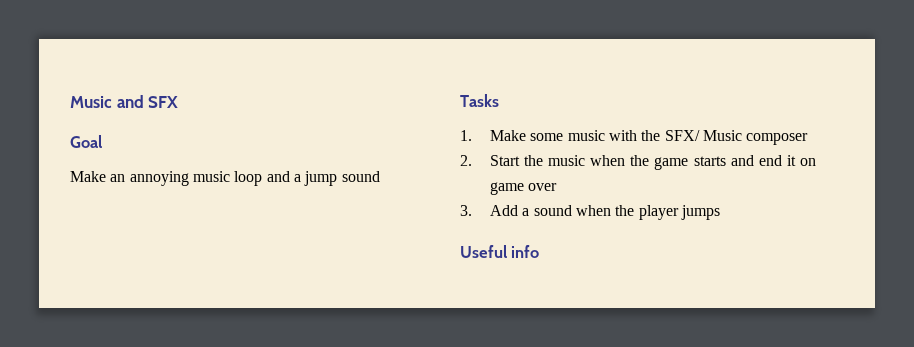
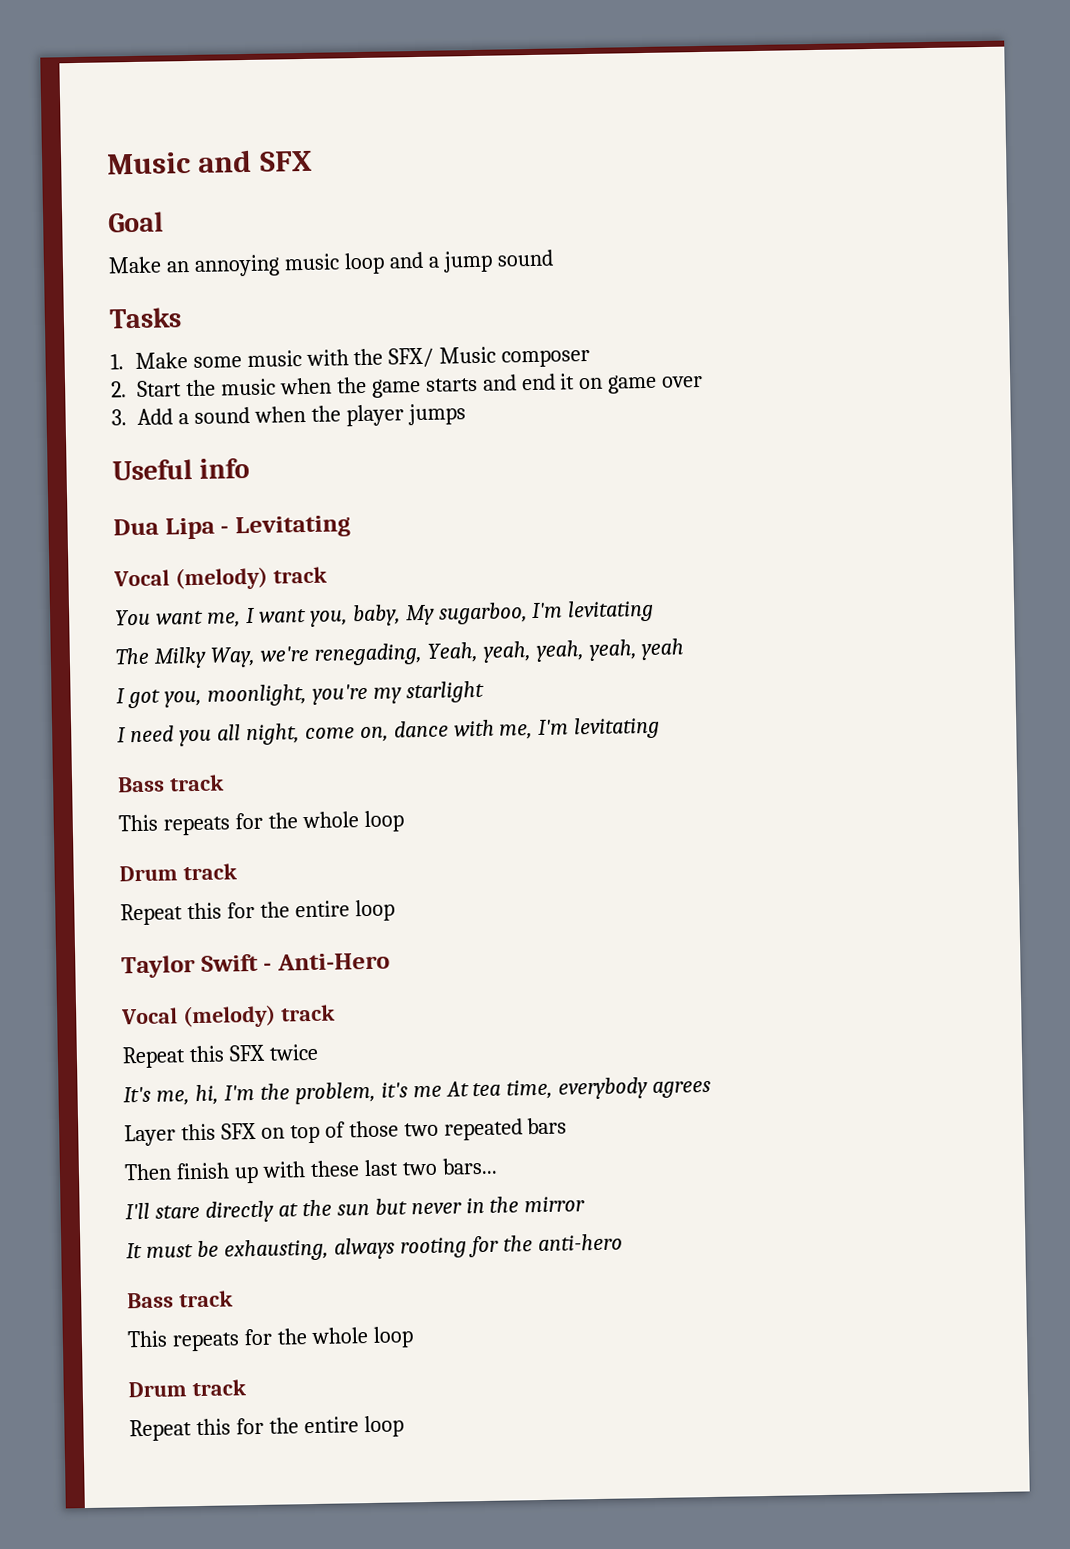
(540, 251) none -> [113,515,351,540] [113,566,328,591] [115,599,655,628] [115,638,685,669] [116,680,484,709] [117,716,661,747] [117,774,225,793] [118,810,404,836] [119,863,238,882] [120,899,395,926] [121,952,390,979] [121,1004,336,1029] [122,1043,318,1069] [123,1077,712,1106] [124,1117,568,1147] [124,1157,498,1184] [125,1196,586,1223] [126,1233,623,1262] [127,1290,234,1309] [127,1326,414,1352] [128,1379,247,1398] [129,1415,404,1442] // Dua Lipa - Levitating // Vocal (melody) track // You want me, I want you, baby, My sugarboo, I'm levitating // The Milky Way, we're renegading, Yeah, yeah, yeah, yeah, yeah // I got you, moonlight, you're my starlight // I need you all night, come on, dance with me, I'm levitating // Bass track // This repeats for the whole loop // Drum track // Repeat this for the entire loop // Taylor Swift - Anti-Hero // Vocal (melody) track // Repeat this SFX twice // It's me, hi, I'm the problem, it's me At tea time, everybody agrees // Layer this SFX on top of those two repeated bars // Then finish up with these last two bars... // I'll stare directly at the sun but never in the mirror // It must be exhausting, always rooting for the anti-hero // Bass track // This repeats for the whole loop // Drum track // Repeat this for the entire loop

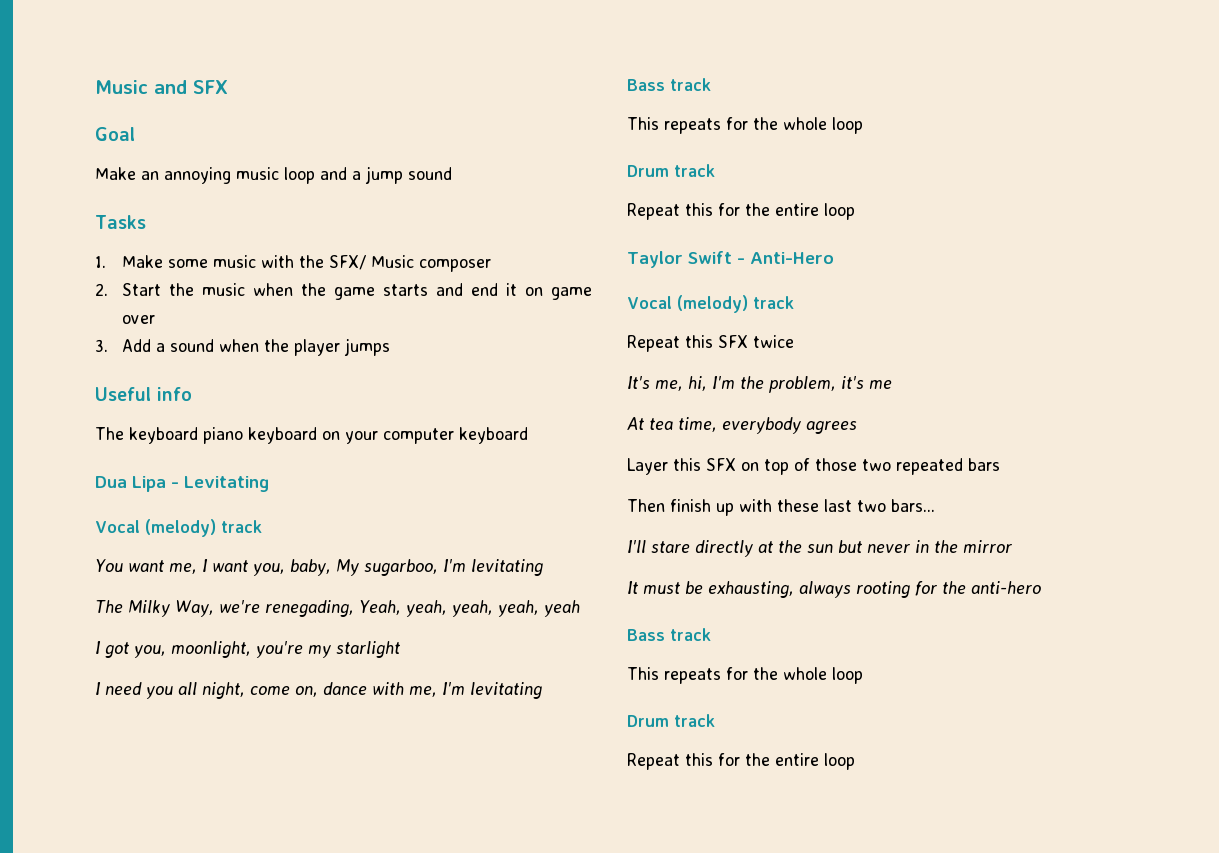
(251, 468) none -> [95,427,528,444] // The keyboard piano keyboard on your computer keyboard
(442, 1091) none -> (892, 384) //

